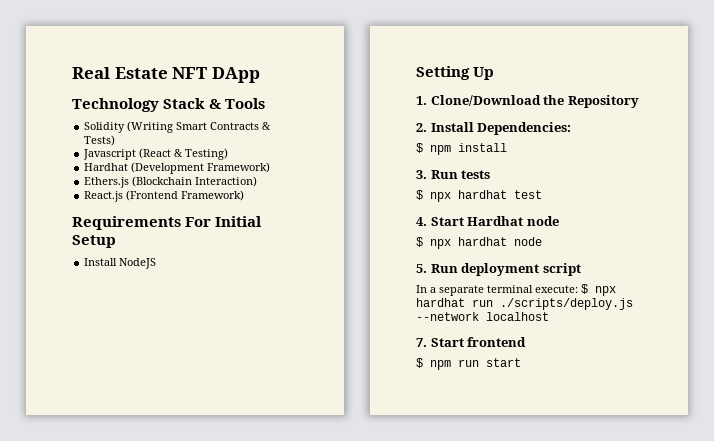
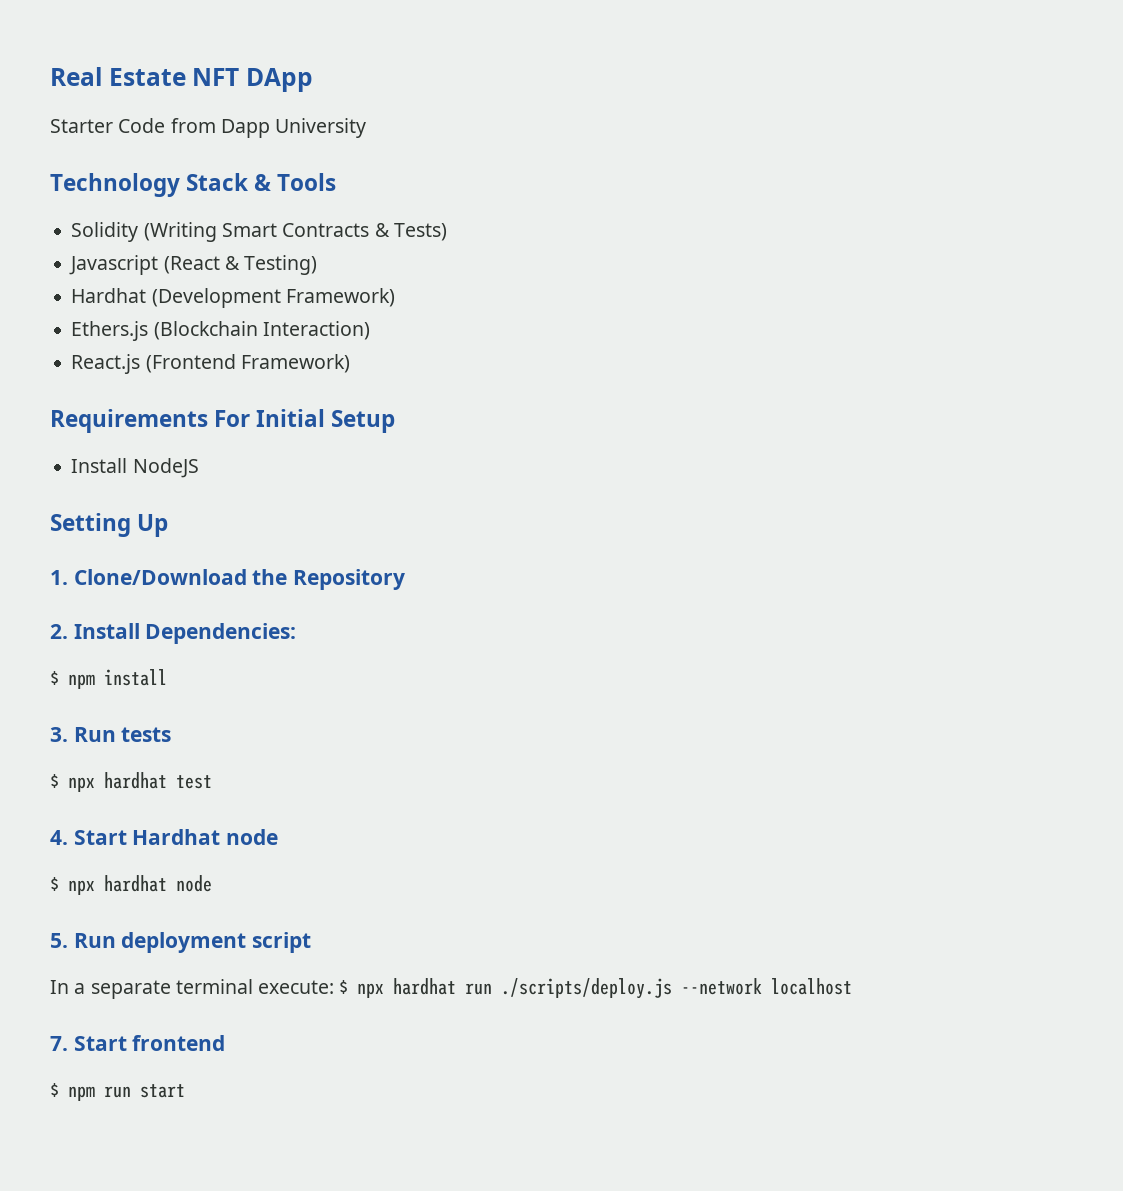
(260, 75) none -> [50,118,367,138] // Starter Code from Dapp University

